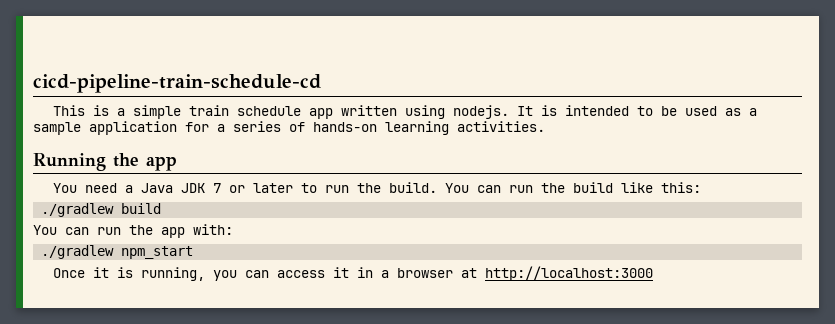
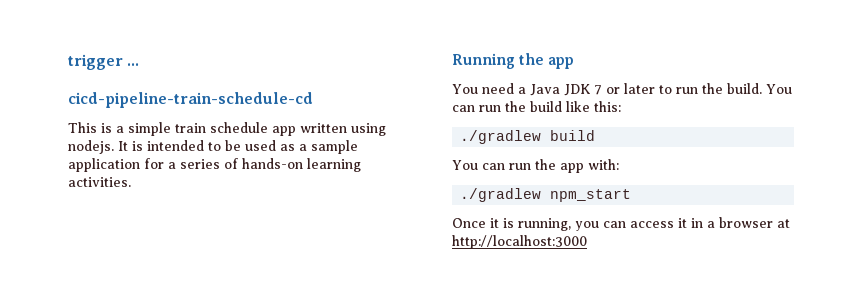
(33, 83) none -> [68,54,140,70] trigger ... //

